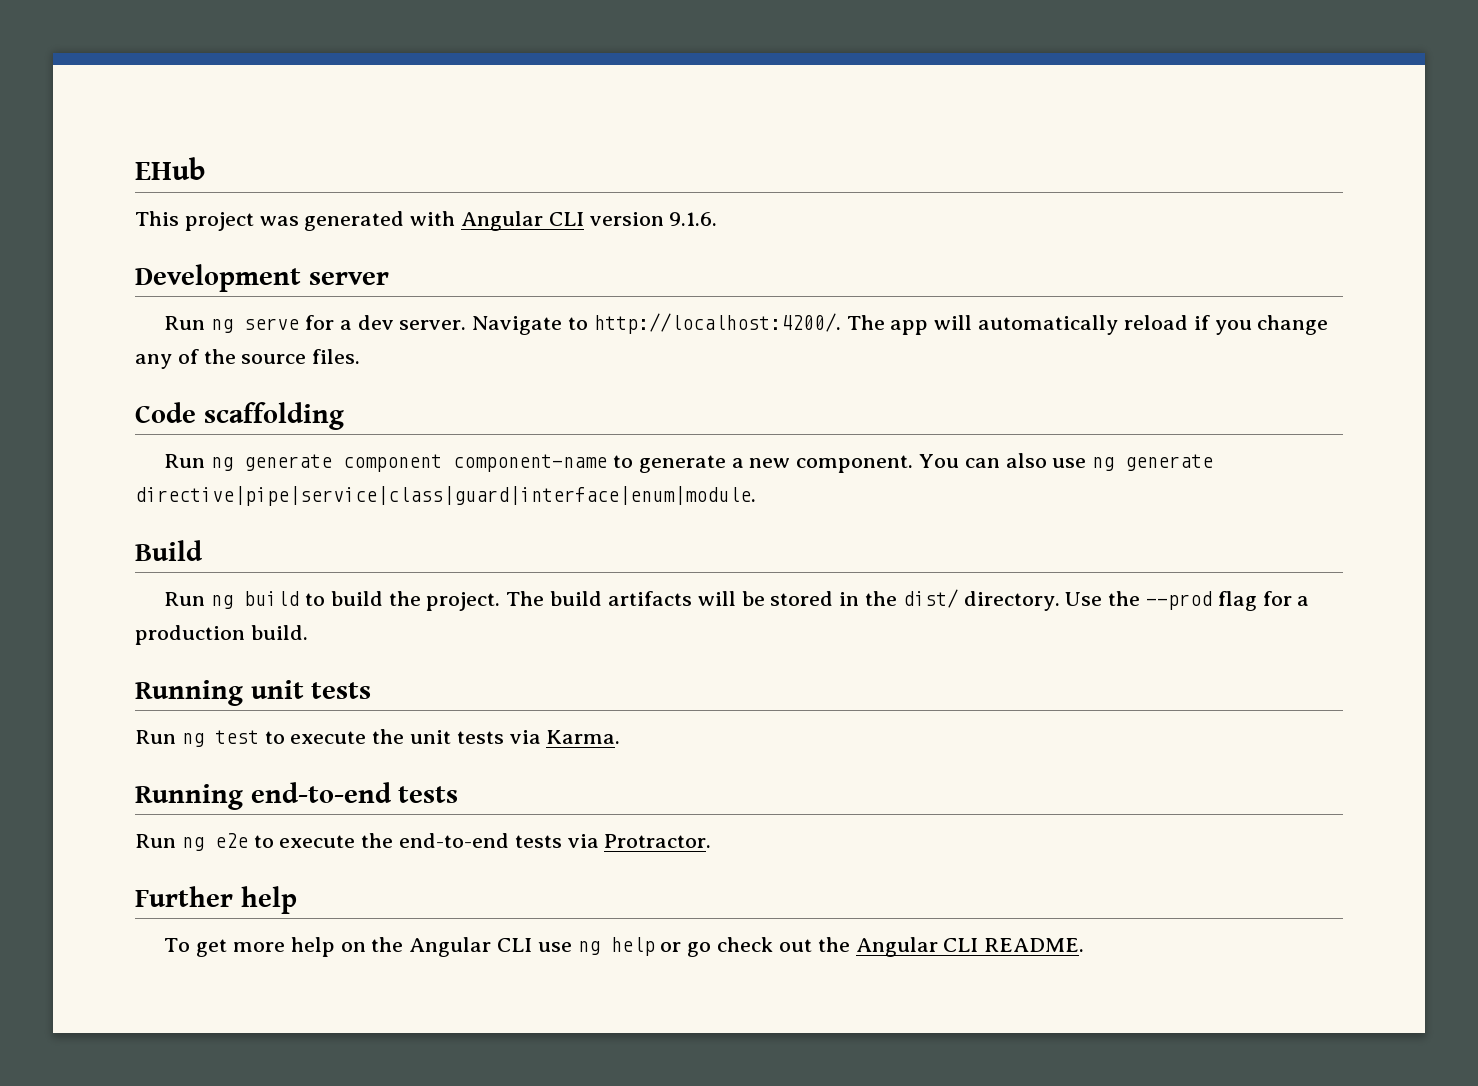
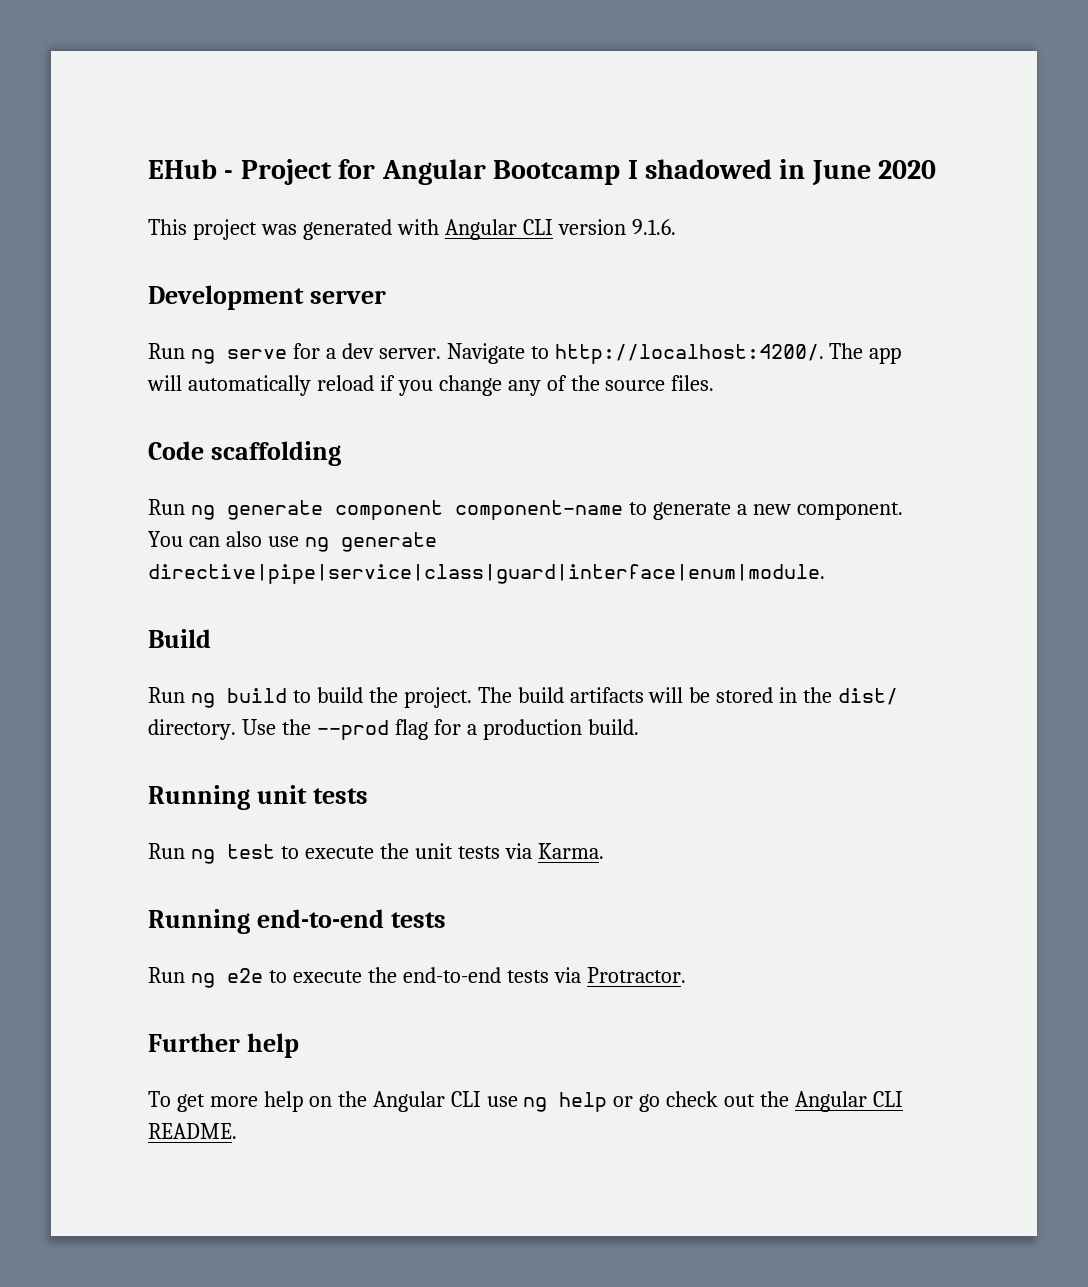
(205, 168) none -> [224,159,937,186] - Project for Angular Bootcamp I shadowed in June 2020

